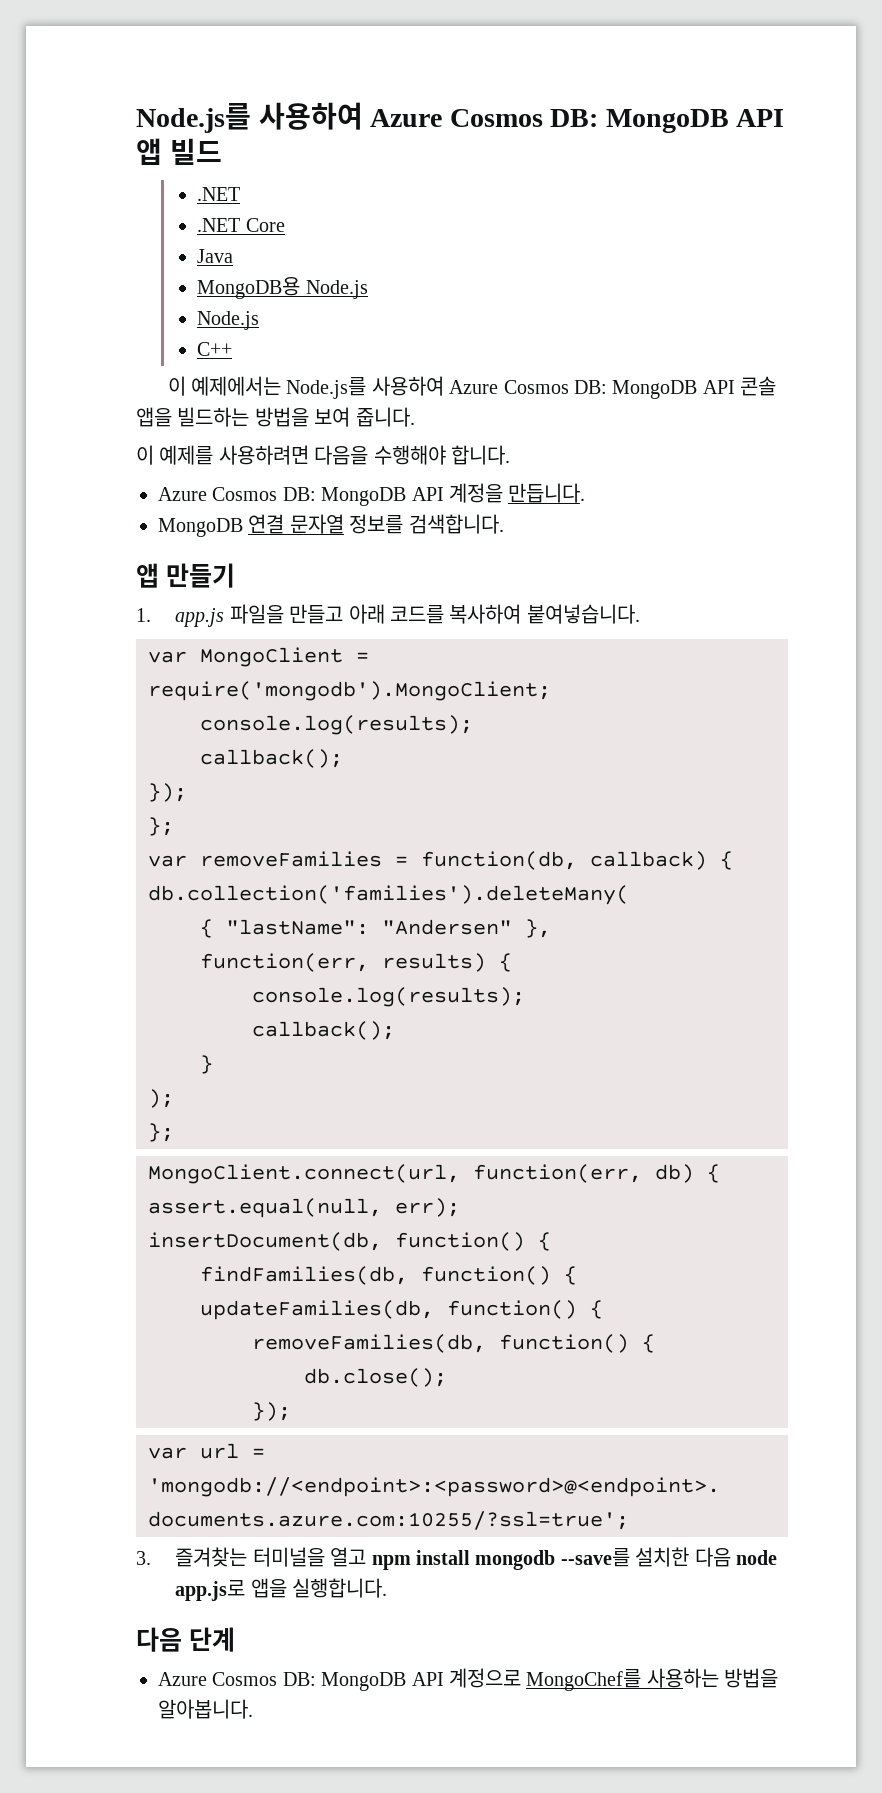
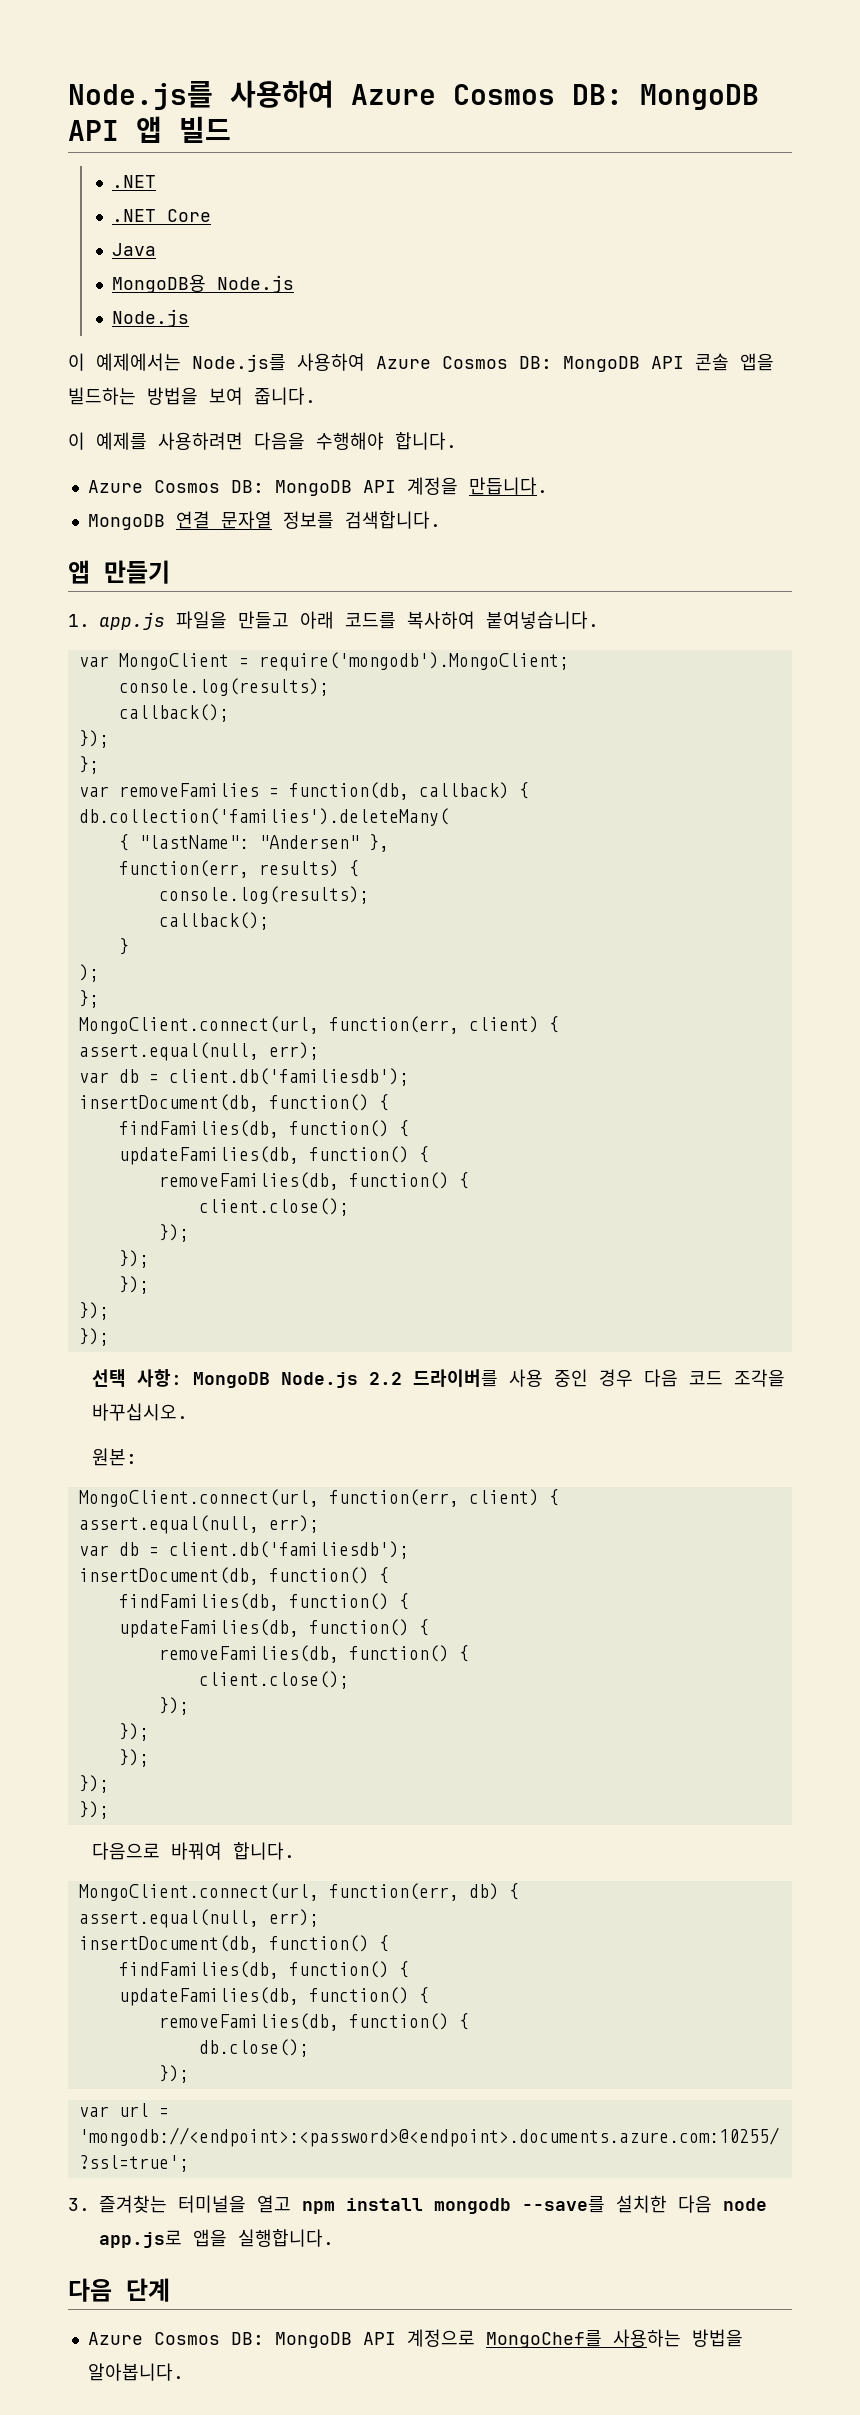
[197,342,233,356] // C++ -> (189, 318) none
(174, 1132) none -> [78,1016,559,1034] [78,1042,319,1061] [78,1068,409,1086] [78,1094,389,1112] [118,1120,409,1138] [118,1146,429,1165] [158,1172,469,1190] [198,1198,349,1216] [158,1224,189,1242] [118,1250,149,1268] [118,1276,149,1294] [78,1302,109,1320] [78,1328,109,1346] [92,1369,786,1388] [92,1403,189,1421] [92,1448,138,1466] [78,1489,559,1507] [78,1515,319,1534] [78,1541,409,1559] [78,1567,389,1585] [118,1593,409,1611] [118,1619,429,1638] [158,1645,469,1663] [198,1671,349,1689] [158,1697,189,1715] [118,1723,149,1741] [118,1749,149,1767] [78,1775,109,1793] [78,1801,109,1819] [92,1842,296,1860] // MongoClient.connect(url, function(err, client) { // assert.equal(null, err); // var db = client.db('familiesdb'); // insertDocument(db, function() { // findFamilies(db, function() { // updateFamilies(db, function() { // removeFamilies(db, function() { // client.close(); // }); // }); // }); // }); // }); // 선택 사항: MongoDB Node.js 2.2 드라이버를 사용 중인 경우 다음 코드 조각을 바꾸십시오. // 원본: // MongoClient.connect(url, function(err, client) { // assert.equal(null, err); // var db = client.db('familiesdb'); // insertDocument(db, function() { // findFamilies(db, function() { // updateFamilies(db, function() { // removeFamilies(db, function() { // client.close(); // }); // }); // }); // }); // }); // 다음으로 바꿔여 합니다.

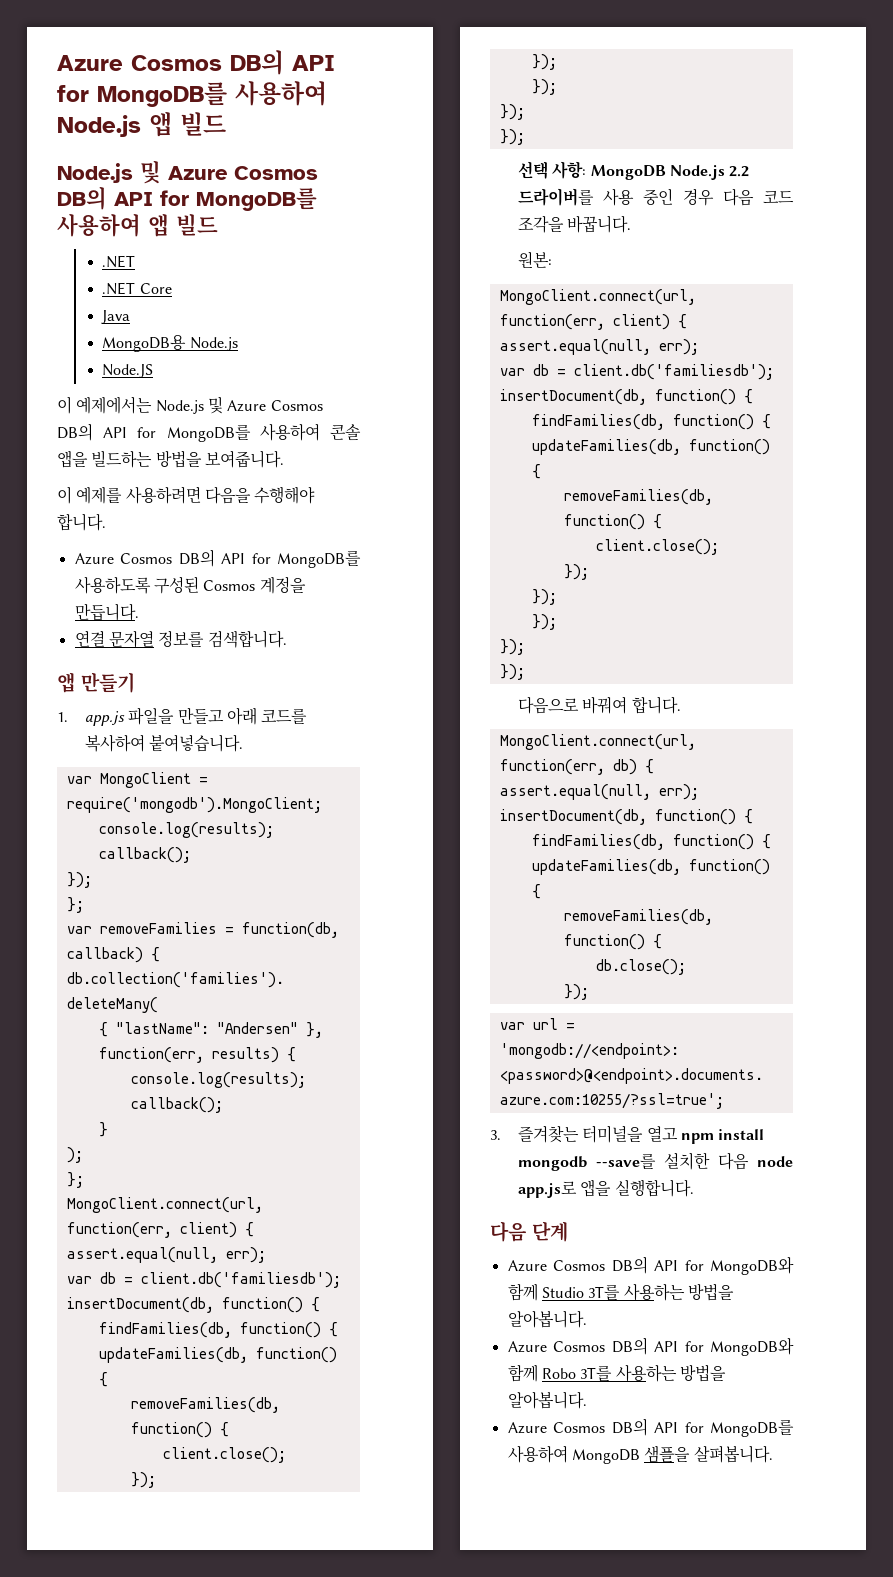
[68,80,759,110] [68,120,119,141] Node.js를 사용하여 Azure Cosmos DB: MongoDB API -> [57,50,335,75] [57,81,327,107] [57,112,226,137] [57,160,318,184] [57,187,317,211] [57,214,141,237] Azure Cosmos DB의 API for MongoDB를 사용하여 Node.js 앱 빌드 // Node.js 및 Azure Cosmos DB의 API for MongoDB를 사용하여
[111,309,189,327] Node.js -> [102,364,154,378] Node.JS
[192,353,684,372] Node.js를 사용하여 Azure Cosmos DB: MongoDB API -> [155,396,323,414] [57,423,320,442] Node.js 및 Azure Cosmos DB의 API for MongoDB를 사용하여
[209,387,316,405] 보여 줍니다. -> [204,450,284,468] 보여줍니다.
[230,480,396,496] DB: MongoDB API -> [178,549,361,568] [74,576,256,594] DB의 API for MongoDB를 사용하도록 구성된 Cosmos
[87,514,165,530] MongoDB -> (139, 612) none
[92,1403,189,1421] 바꾸십시오. -> [567,215,632,233] 바꿉니다.
[230,2329,743,2348] [87,2363,184,2381] DB: MongoDB API 계정으로 MongoChef를 사용하는 방법을 알아봅니다. -> [611,1256,794,1275] [507,1283,734,1301] [507,1310,587,1328] [507,1337,794,1356] [507,1364,726,1382] [507,1391,587,1409] [507,1418,794,1437] [507,1445,773,1464] DB의 API for MongoDB와 함께 Studio 3T를 사용하는 방법을 알아봅니다. // Azure Cosmos DB의 API for MongoDB와 함께 Robo 3T를 사용하는 방법을 알아봅니다. // Azure Cosmos DB의 API for MongoDB를 사용하여 MongoDB 샘플을 살펴봅니다.

